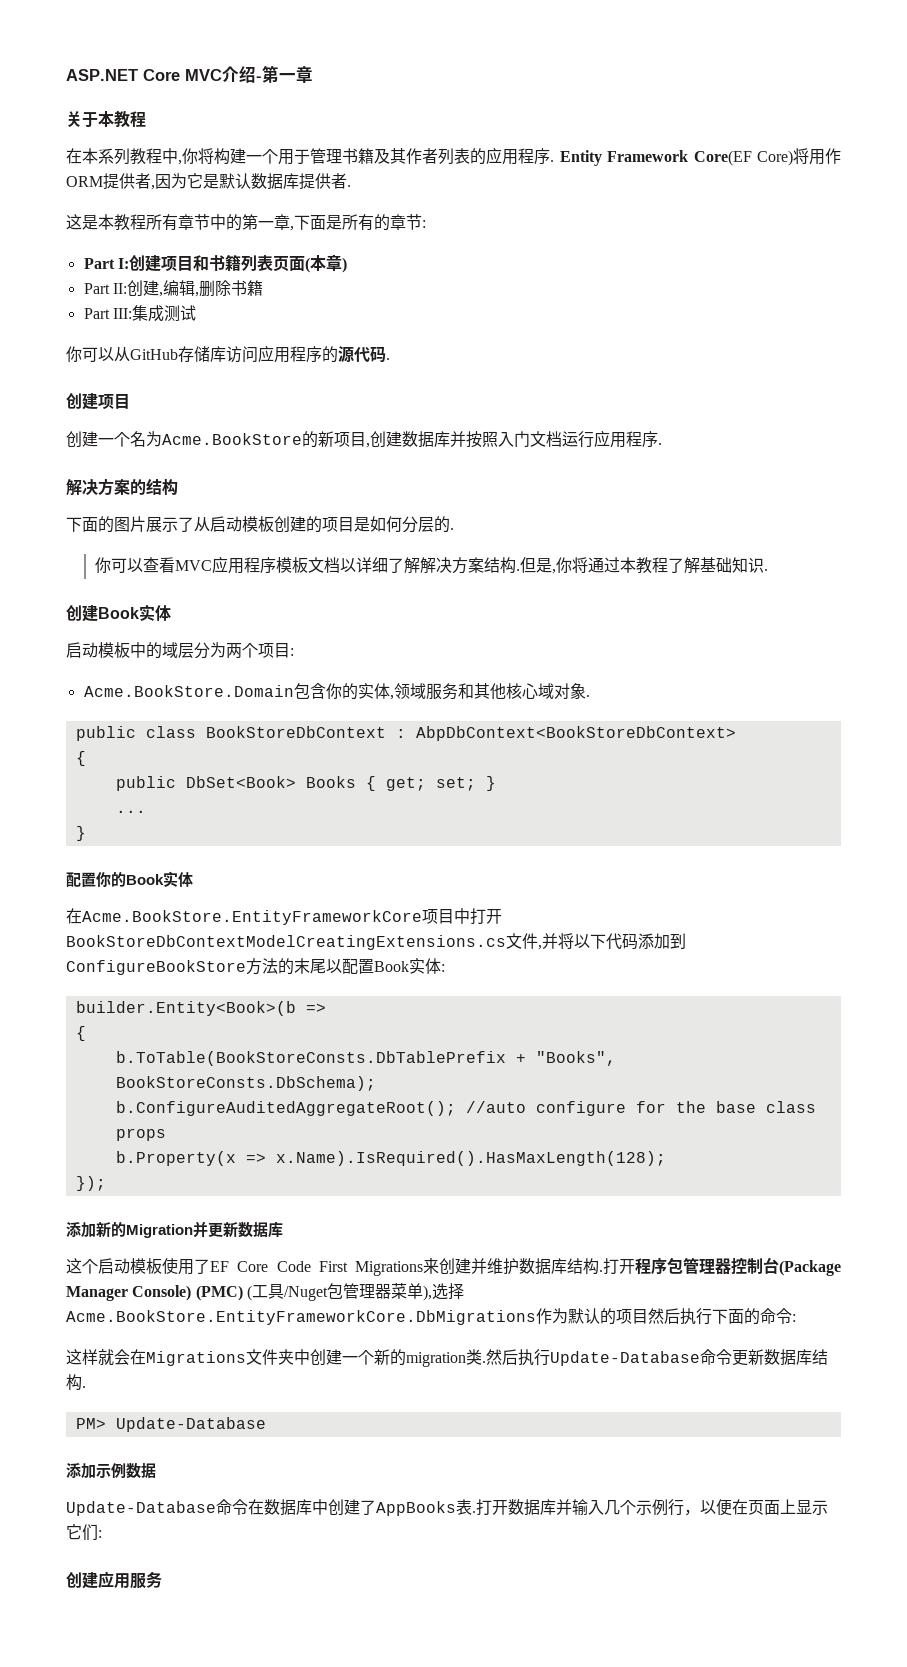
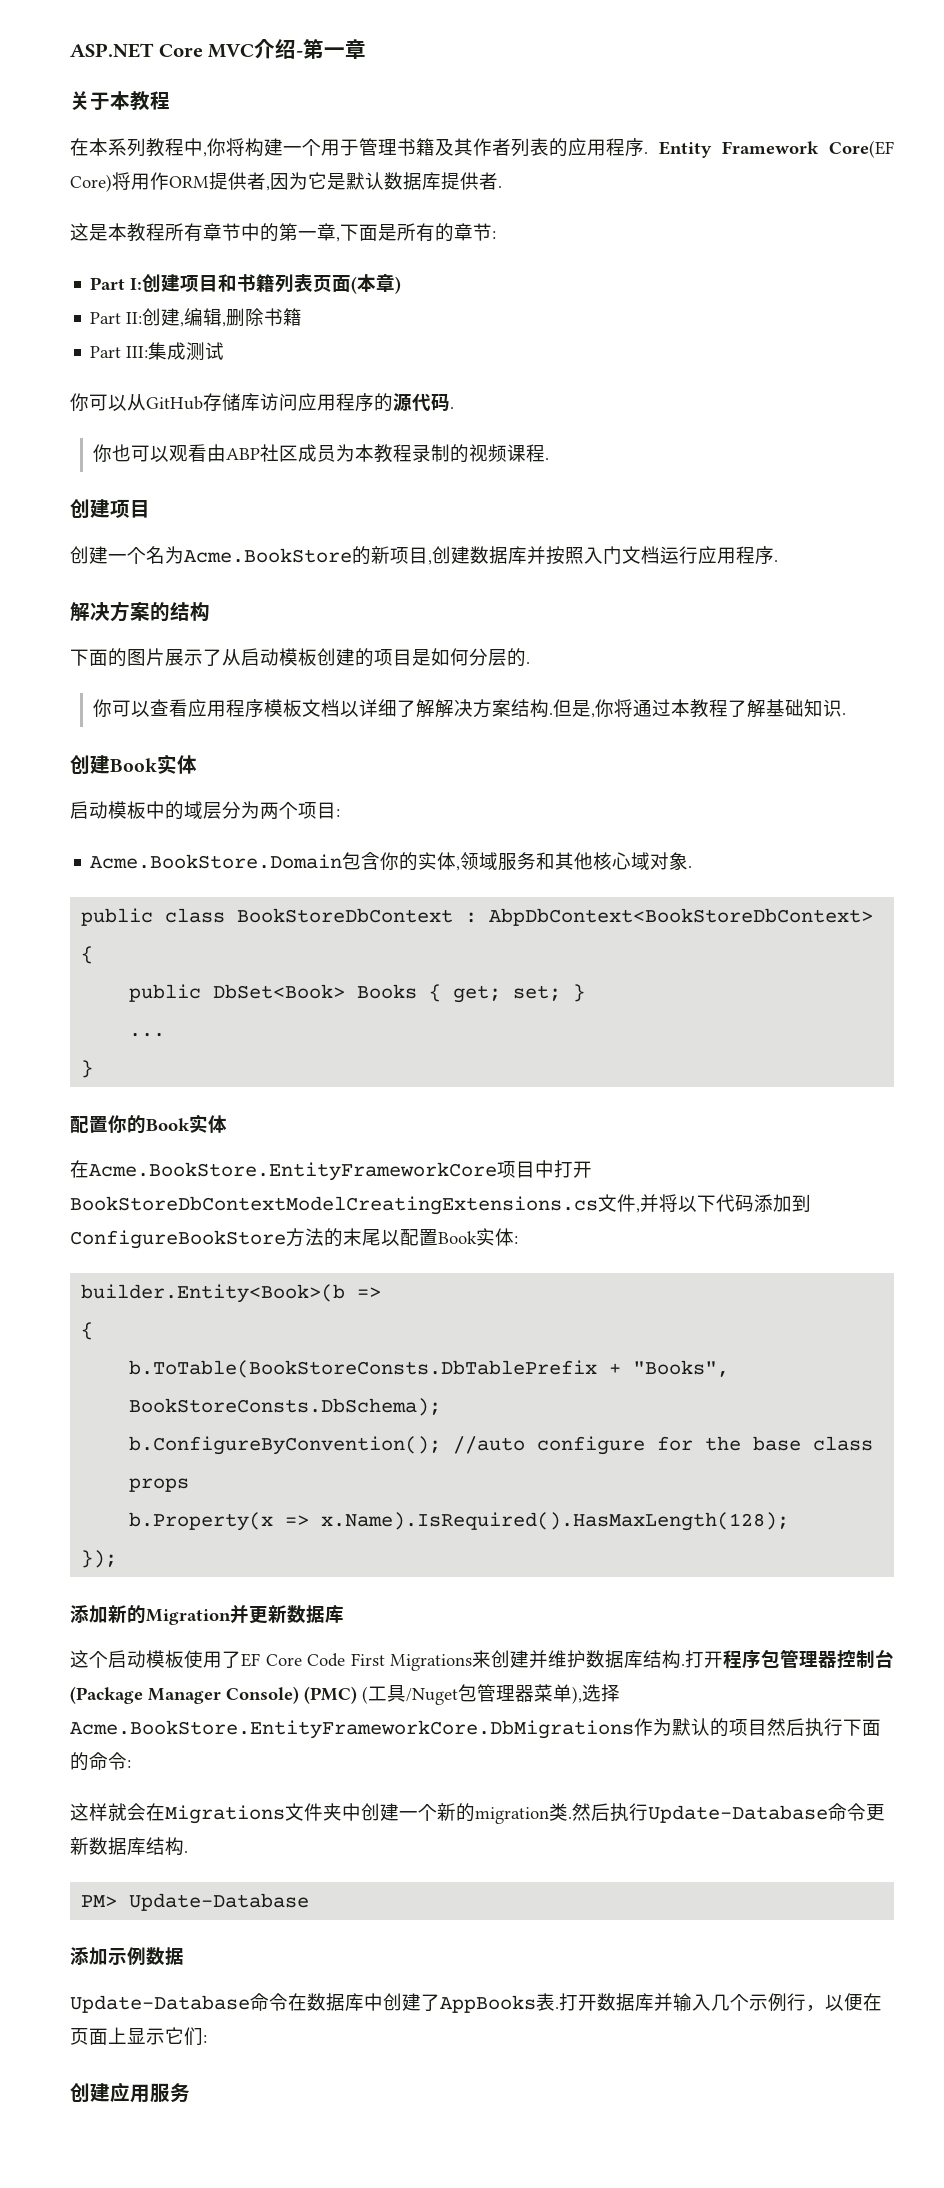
(390, 359) none -> [93,444,550,463] // 你也可以观看由ABP社区成员为本教程录制的视频课程.
[175,560,213,571] MVC -> (189, 708) none
[115,1101,456,1116] b.ConfigureAuditedAggregateRoot(); -> [129,1436,442,1455] b.ConfigureByConvention();

